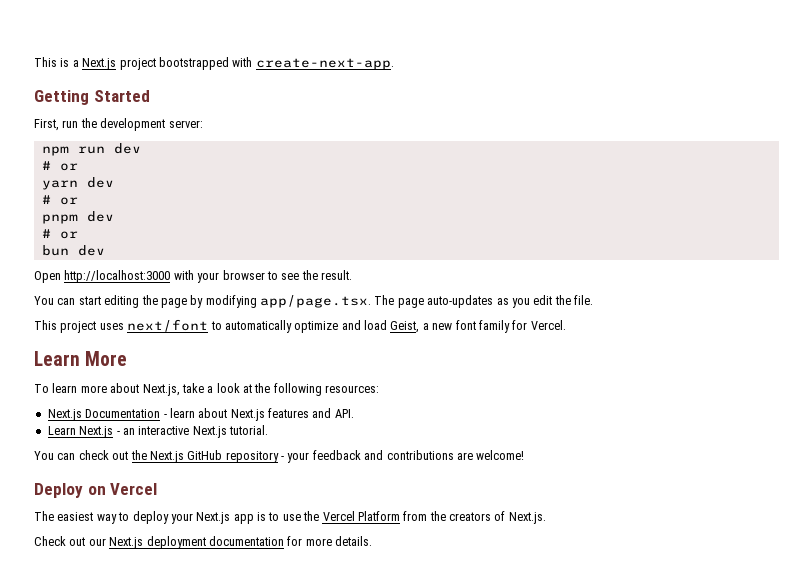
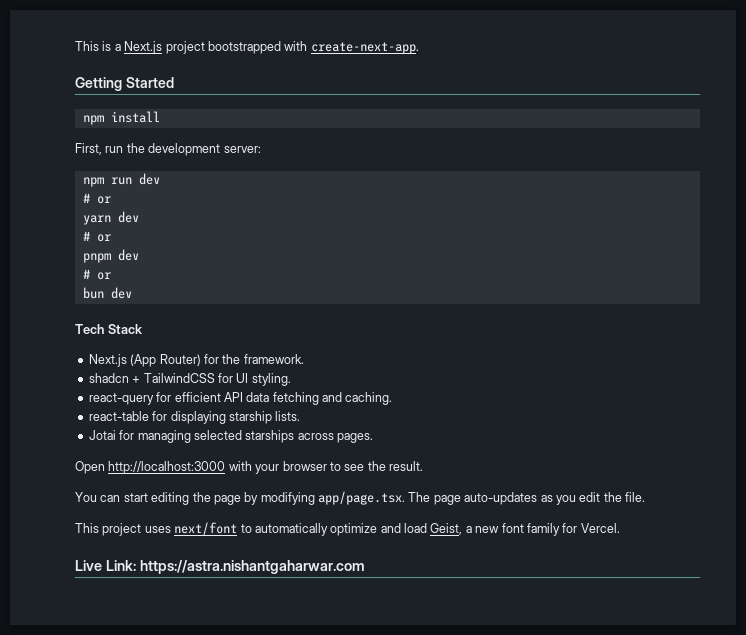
(150, 96) none -> [82,111,160,125] // npm install
(105, 250) none -> [75,324,143,334] [88,354,304,367] [88,373,291,386] [88,392,393,405] [88,411,301,424] [88,430,373,443] // Tech Stack // Next.js (App Router) for the framework. // shadcn + TailwindCSS for UI styling. // react-query for efficient API data fetching and caching. // react-table for displaying starship lists. // Jotai for managing selected starships across pages.
[34,351,128,366] [34,383,380,396] [47,408,354,421] [47,425,268,438] [34,450,525,463] [34,483,158,498] [34,511,546,524] [34,536,372,549] Learn More // To learn more about Next.js, take a look at the following resources: // Next.js Documentation - learn about Next.js features and API. // Learn Next.js - an interactive Next.js tutorial. // You can check out the Next.js GitHub repository - your feedback and contributions are welcome! // Deploy on Vercel // The easiest way to deploy your Next.js app is to use the Vercel Platform from the creators of Next.js. // Check out our Next.js deployment documentation for more details. -> [75,560,365,574] Live Link: https://astra.nishantgaharwar.com

